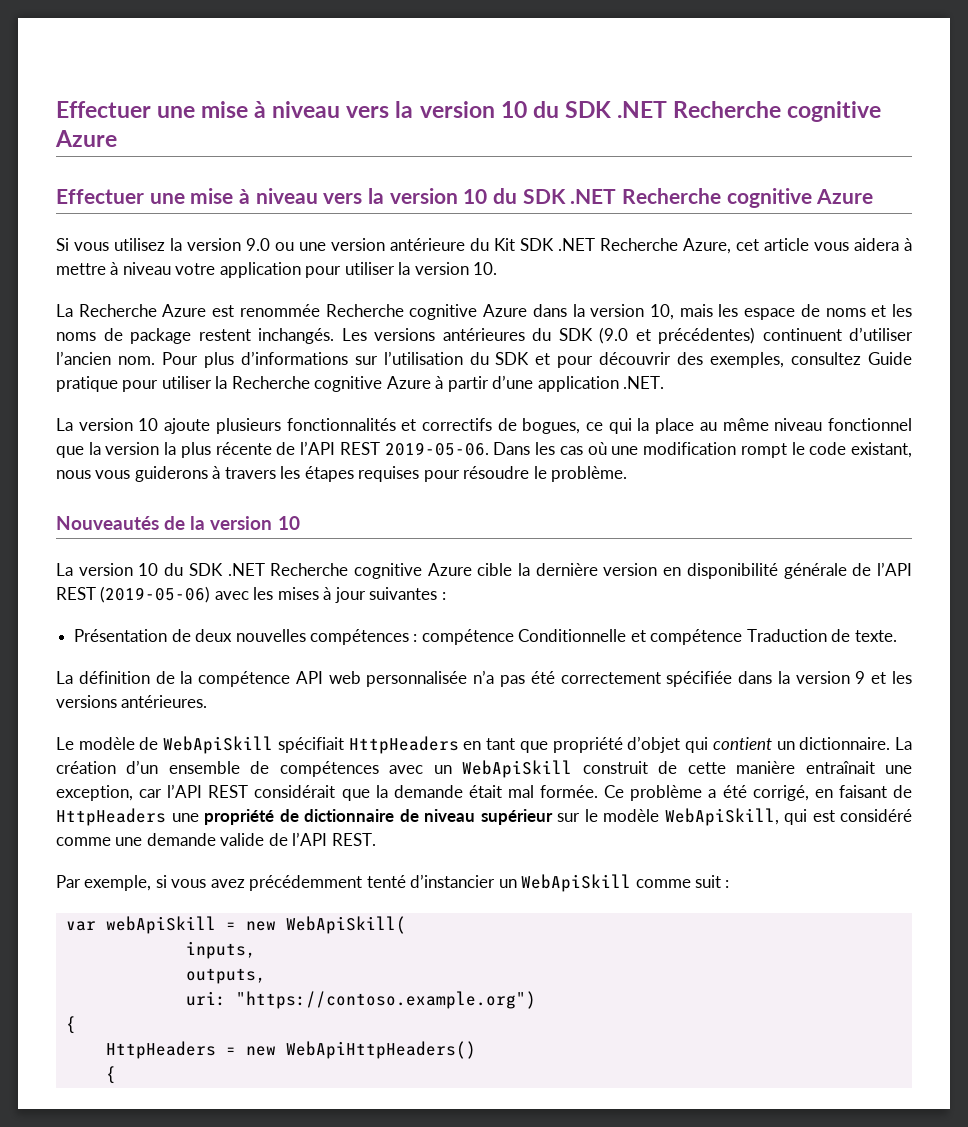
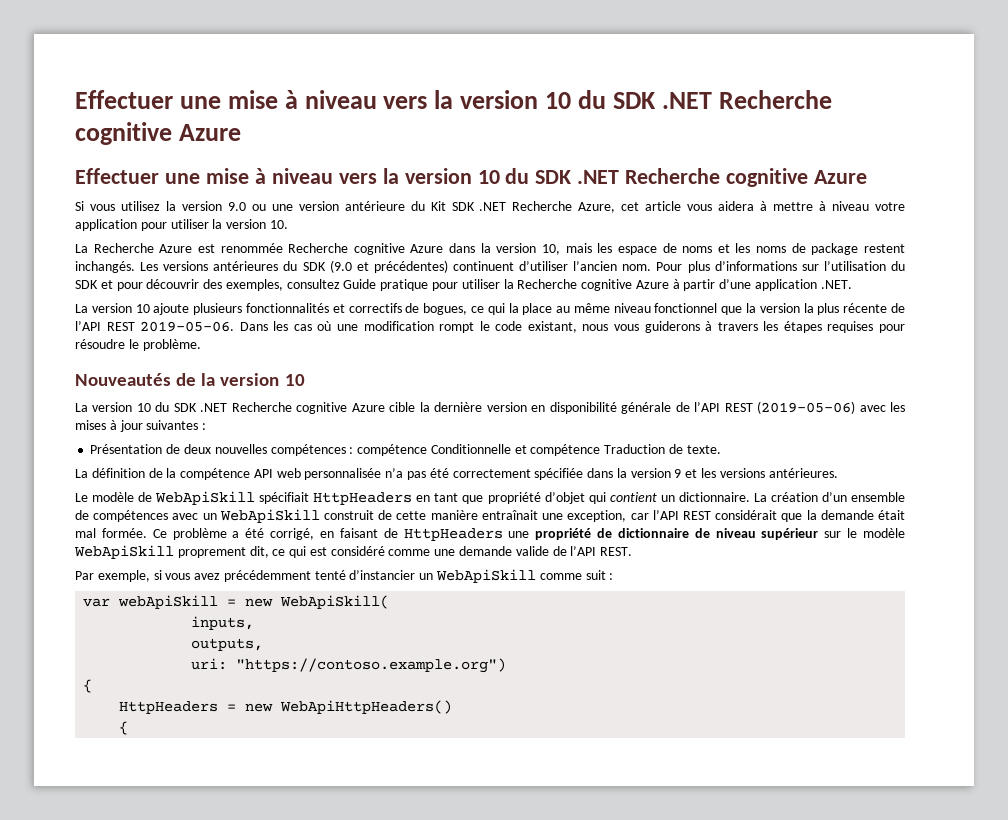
[664,808,779,826] WebApiSkill, -> [74,545,286,559] WebApiSkill proprement dit, ce

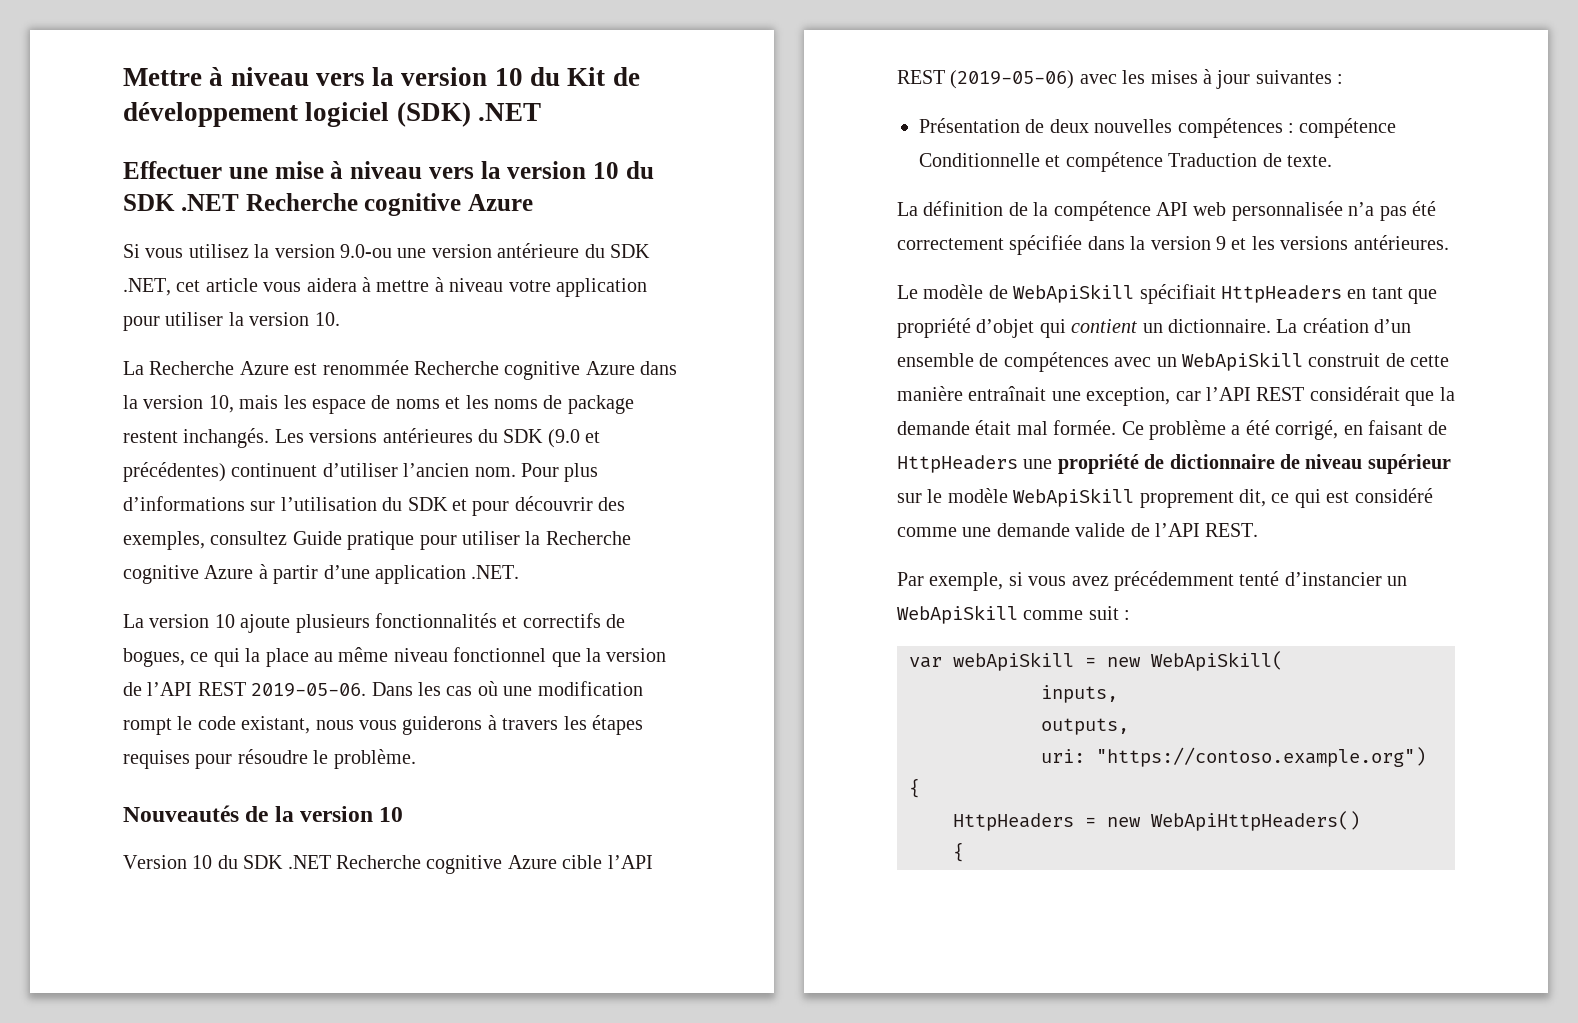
[75,90,832,109] [75,122,241,145] Effectuer une mise à niveau vers la version 10 du SDK .NET Recherche cognitive Azure -> [123,67,640,86] [123,102,541,127] Mettre à niveau vers la version 10 du Kit de développement logiciel (SDK) .NET
[227,202,266,211] 9.0 ou -> [340,244,392,258] 9.0-ou
[430,201,616,213] Kit SDK .NET Recherche Azure, -> [609,244,650,258] [123,278,171,296] SDK .NET,
[803,303,888,315] la plus récente -> (667, 655) none
[75,402,133,412] La version -> [123,855,187,869] Version
[419,402,690,414] la dernière version en disponibilité générale de -> (603, 862) none

